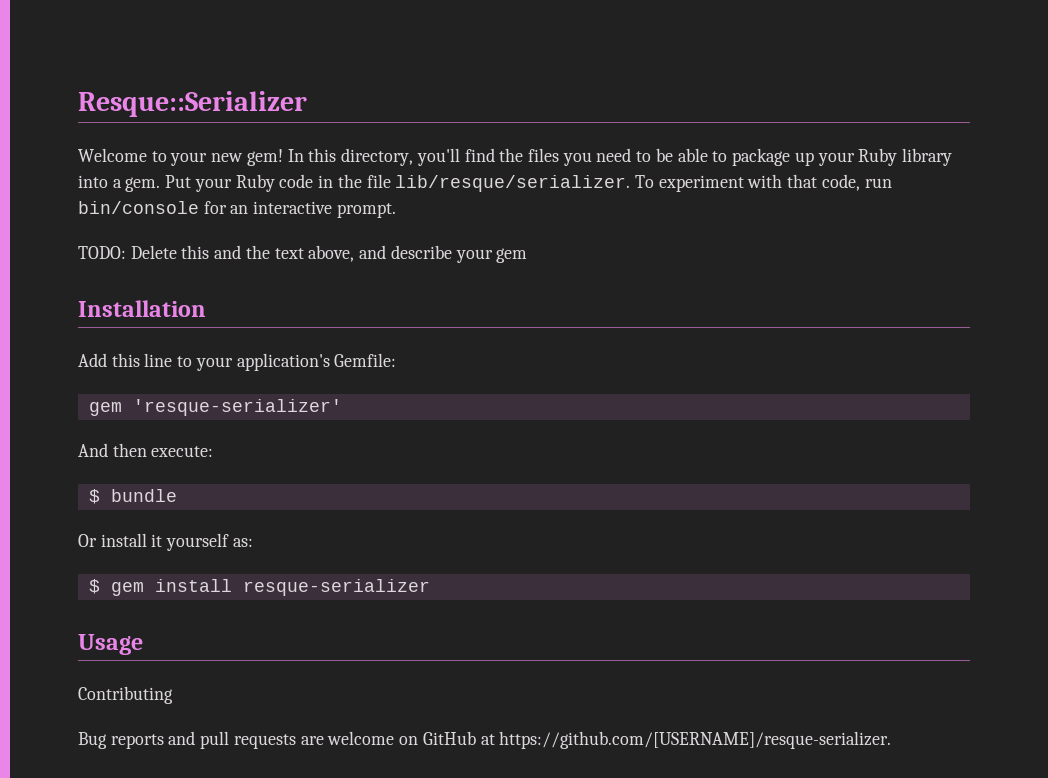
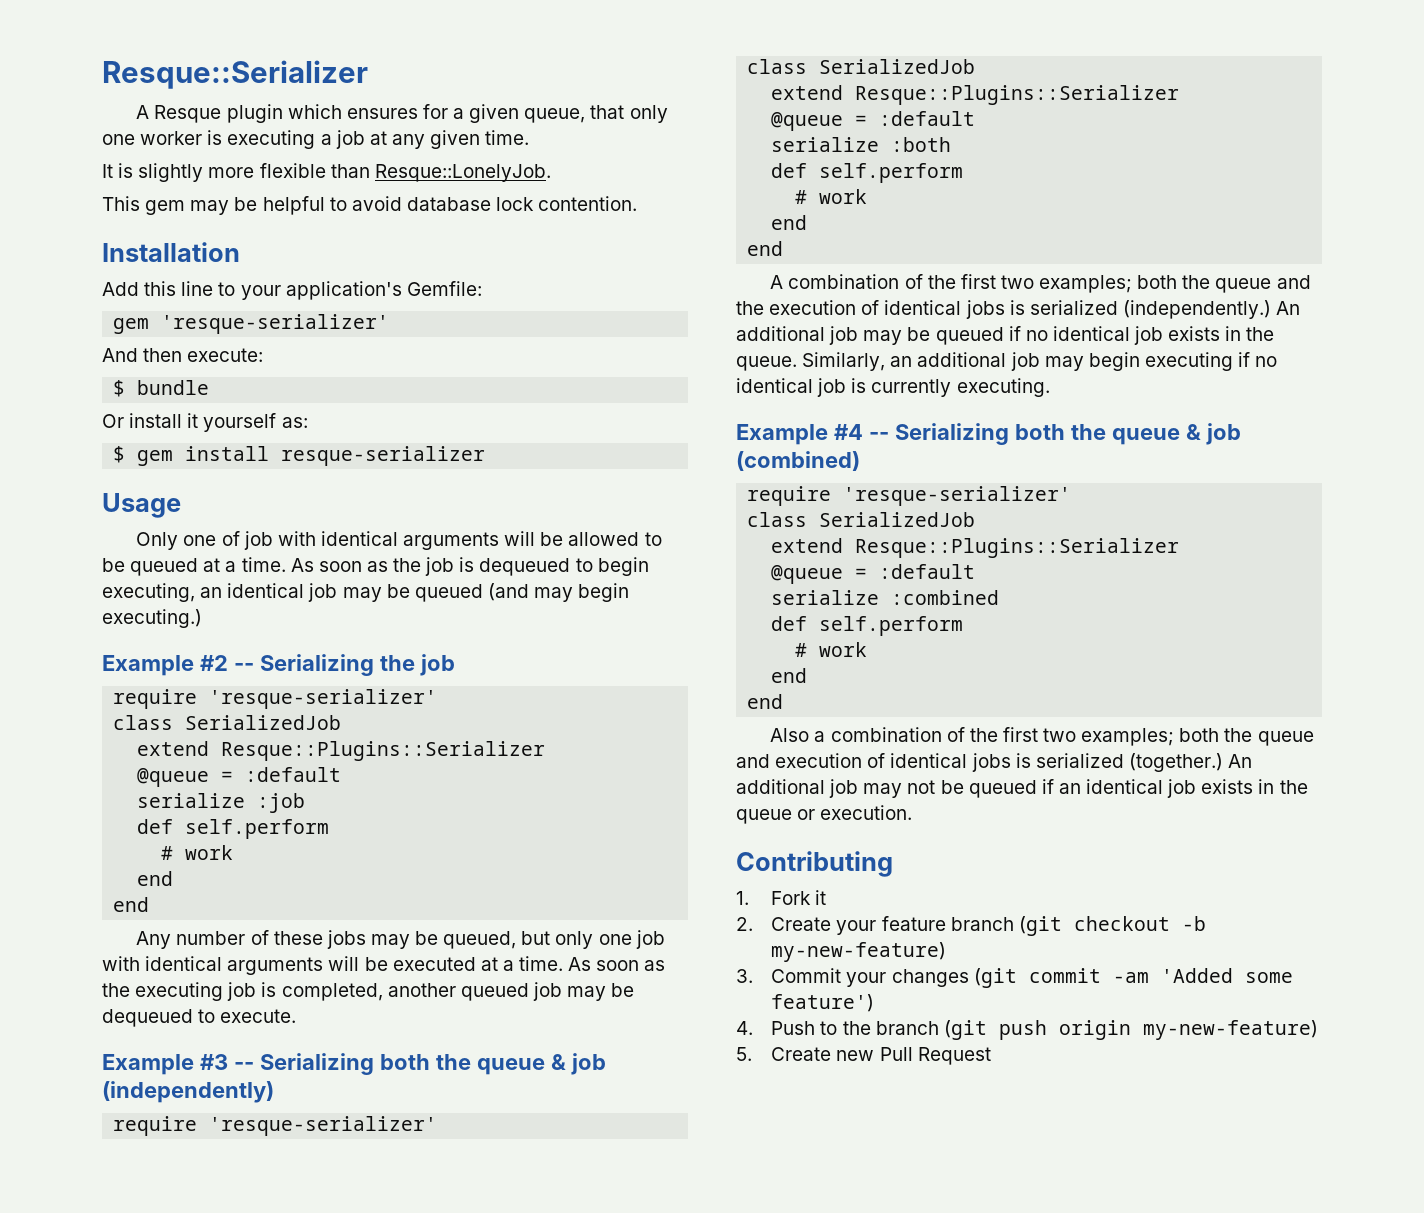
[78,148,952,166] [78,174,892,192] [78,201,396,218] [78,245,528,263] Welcome to your new gem! In this directory, you'll find the files you need to be able to package up your Ruby library into a gem. Put your Ruby code in the file lib/resque/serializer. To experiment with that code, run bin/console for an interactive prompt. // TODO: Delete this and the text above, and describe your gem -> [136,104,668,123] [102,130,530,149] [102,163,551,182] [102,196,638,215] A Resque plugin which ensures for a given queue, that only one worker is executing a job at any given time. // It is slightly more flexible than Resque::LonelyJob. // This gem may be helpful to avoid database lock contention.
[78,686,173,704] [78,731,892,749] Contributing // Bug reports and pull requests are welcome on GitHub at https://github.com/[USERNAME]/resque-serializer. -> [136,531,662,550] [102,557,649,576] [102,583,630,602] [102,609,202,628] [102,654,455,676] [113,689,438,709] [113,715,342,730] [137,741,546,761] [137,767,342,787] [137,793,306,813] [137,819,330,839] [161,845,234,860] [137,871,174,886] [113,897,150,912] [136,930,665,949] [102,956,666,975] [102,982,635,1001] [102,1009,297,1027] [102,1053,606,1075] [102,1081,274,1103] [113,1116,438,1136] [747,59,976,74] [771,85,1180,105] [771,111,976,131] [771,137,952,152] [771,163,964,183] [795,189,868,204] [771,215,808,230] [747,241,784,256] [770,274,1311,293] [736,300,1301,319] [736,326,1275,345] [736,352,1278,371] [736,378,1050,397] [736,423,1241,445] [736,451,860,471] [747,486,1072,506] [747,512,976,527] [771,538,1180,558] [771,564,976,584] [771,590,1000,605] [771,616,964,636] [795,642,868,657] [771,668,808,683] [747,694,784,709] [770,727,1314,746] [736,753,1253,772] [736,779,1308,798] [736,805,913,824] [736,851,893,877] [736,890,827,905] [736,916,1206,936] [771,942,947,962] [736,968,1293,988] [771,994,875,1012] [736,1020,1318,1040] [736,1047,991,1065] Only one of job with identical arguments will be allowed to be queued at a time. As soon as the job is dequeued to begin executing, an identical job may be queued (and may begin executing.) // Example #2 -- Serializing the job // require 'resque-serializer' // class SerializedJob // extend Resque::Plugins::Serializer // @queue = :default // serialize :job // def self.perform // # work // end // end // Any number of these jobs may be queued, but only one job with identical arguments will be executed at a time. As soon as the executing job is completed, another queued job may be dequeued to execute. // Example #3 -- Serializing both the queue & job (independently) // require 'resque-serializer' // class SerializedJob // extend Resque::Plugins::Serializer // @queue = :default // serialize :both // def self.perform // # work // end // end // A combination of the first two examples; both the queue and the execution of identical jobs is serialized (independently.) An additional job may be queued if no identical job exists in the queue. Similarly, an additional job may begin executing if no identical job is currently executing. // Example #4 -- Serializing both the queue & job (combined) // require 'resque-serializer' // class SerializedJob // extend Resque::Plugins::Serializer // @queue = :default // serialize :combined // def self.perform // # work // end // end // Also a combination of the first two examples; both the queue and execution of identical jobs is serialized (together.) An additional job may not be queued if an identical job exists in the queue or execution. // Contributing // 1. Fork it // 2. Create your feature branch (git checkout -b my-new-feature) // 3. Commit your changes (git commit -am 'Added some feature') // 4. Push to the branch (git push origin my-new-feature) // 5. Create new Pull Request

